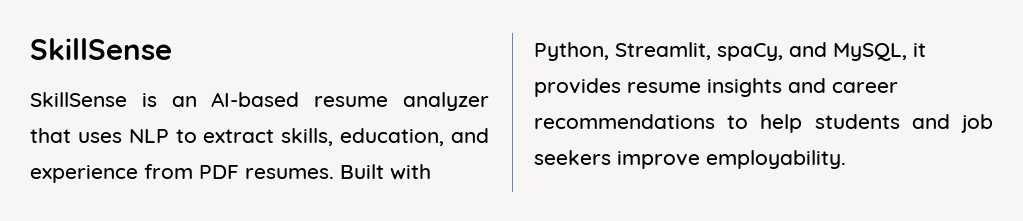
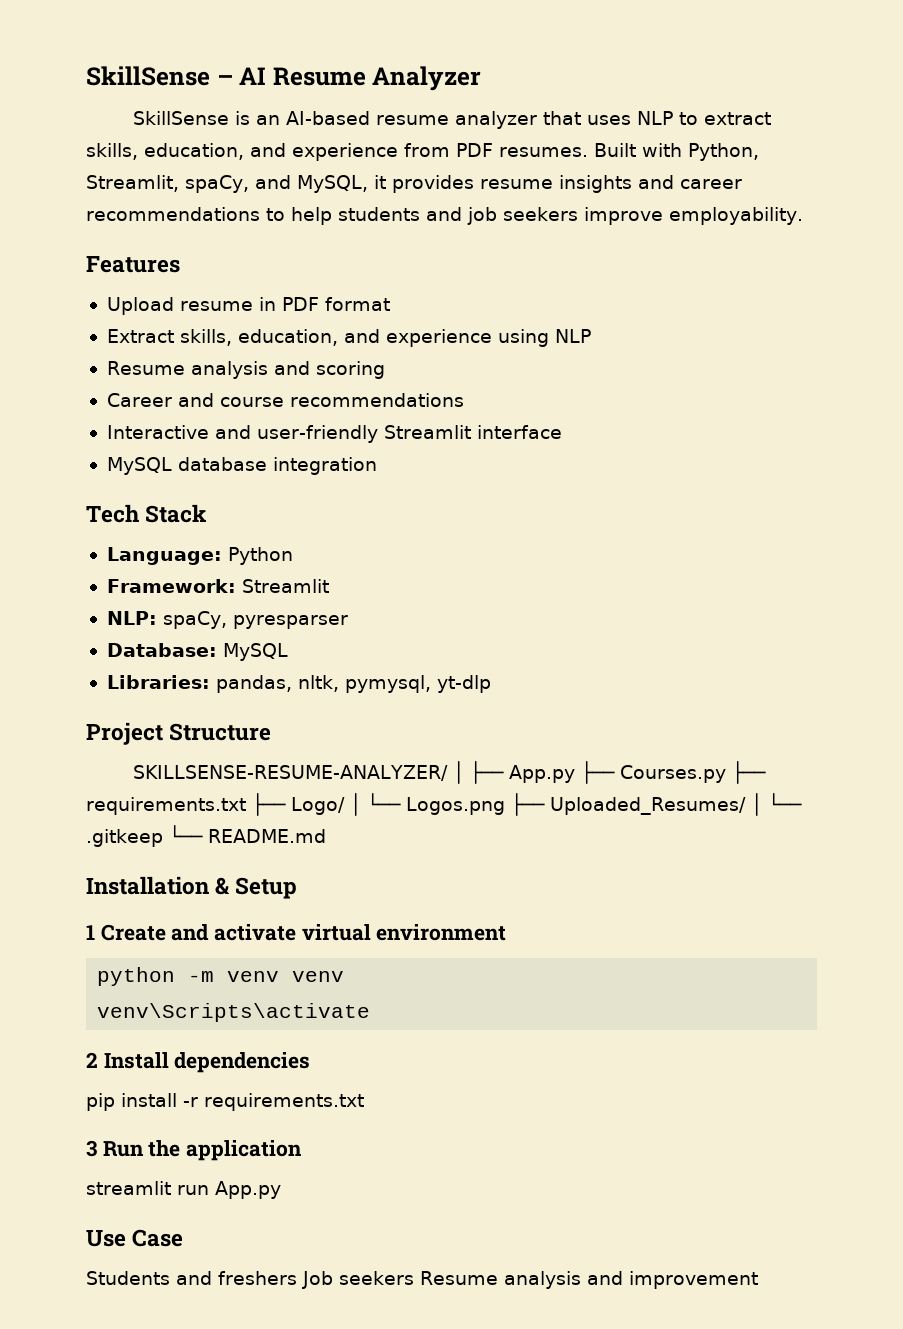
[30,38,172,60] SkillSense -> [86,66,482,91] SkillSense – AI Resume Analyzer
(846, 159) none -> [86,256,180,273] [106,297,390,315] [106,329,591,347] [106,361,385,379] [106,393,464,407] [106,425,562,443] [106,457,377,475] [86,504,208,523] [106,547,293,565] [106,579,329,593] [106,611,348,629] [106,643,288,661] [106,675,491,693] [86,722,272,745] [133,761,767,784] [86,793,802,816] [86,825,326,847] [86,876,298,899] [86,924,507,941] [97,967,345,986] [97,1003,371,1022] [86,1052,311,1073] [86,1093,364,1111] [86,1140,303,1161] [86,1181,281,1199] [86,1229,184,1247] [86,1271,758,1289] // Features // Upload resume in PDF format // Extract skills, education, and experience using NLP // Resume analysis and scoring // Career and course recommendations // Interactive and user-friendly Streamlit interface // MySQL database integration // Tech Stack // Language: Python // Framework: Streamlit // NLP: spaCy, pyresparser // Database: MySQL // Libraries: pandas, nltk, pymysql, yt-dlp // Project Structure // SKILLSENSE-RESUME-ANALYZER/ │ ├── App.py ├── Courses.py ├── requirements.txt ├── Logo/ │ └── Logos.png ├── Uploaded_Resumes/ │ └── .gitkeep └── README.md // Installation & Setup // 1 Create and activate virtual environment // python -m venv venv // venv\Scripts\activate // 2 Install dependencies // pip install -r requirements.txt // 3 Run the application // streamlit run App.py // Use Case // Students and freshers Job seekers Resume analysis and improvement

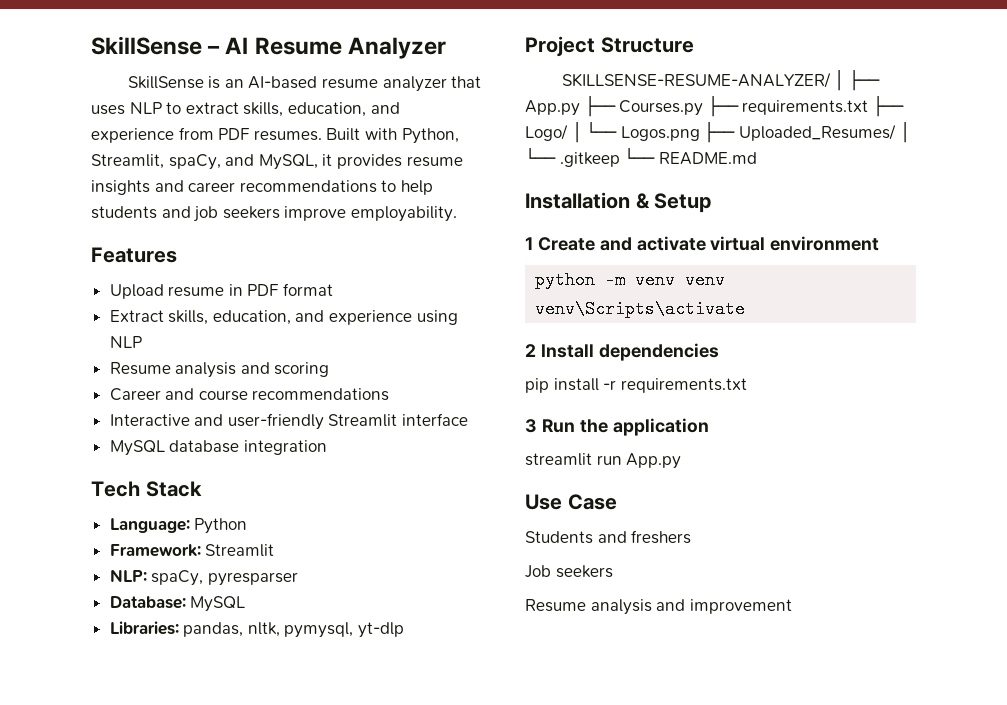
(297, 1278) none -> (692, 537) //
(414, 1278) none -> (613, 571) //

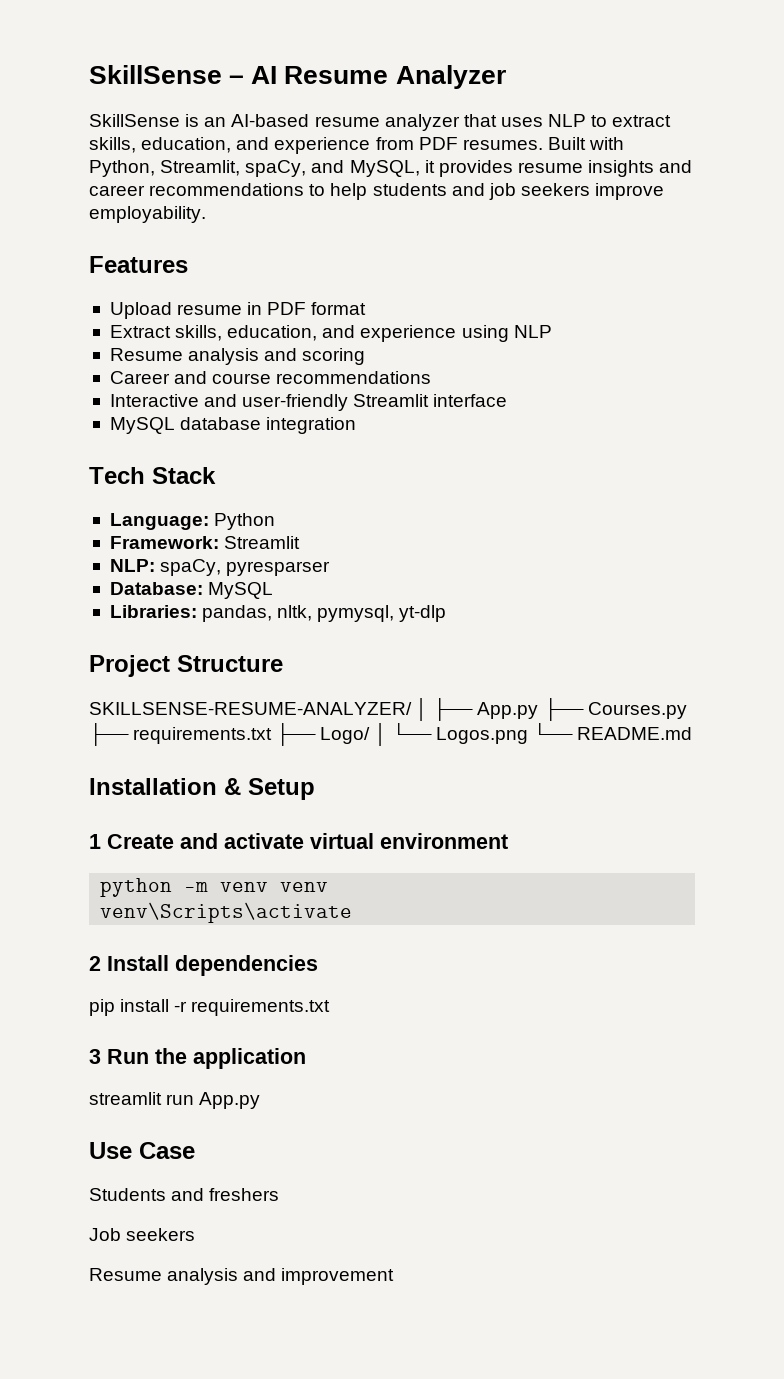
[704,122,910,143] [525,148,620,167] ├── Uploaded_Resumes/ │ └── .gitkeep -> (528, 735) none

